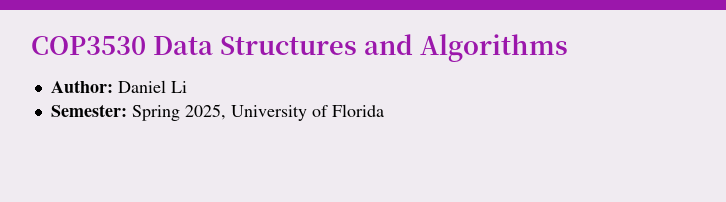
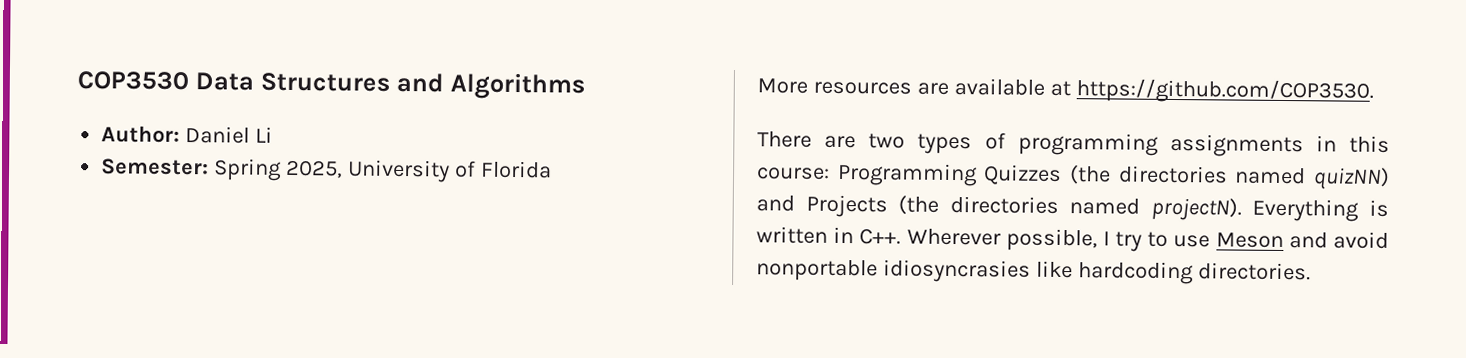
(384, 110) none -> [757,78,1374,104] [757,131,1390,158] [756,162,1390,190] [756,194,1389,222] [756,226,1389,252] [756,259,1311,285] // More resources are available at https://github.com/COP3530. // There are two types of programming assignments in this course: Programming Quizzes (the directories named quizNN) and Projects (the directories named projectN). Everything is written in C++. Wherever possible, I try to use Meson and avoid nonportable idiosyncrasies like hardcoding directories.

